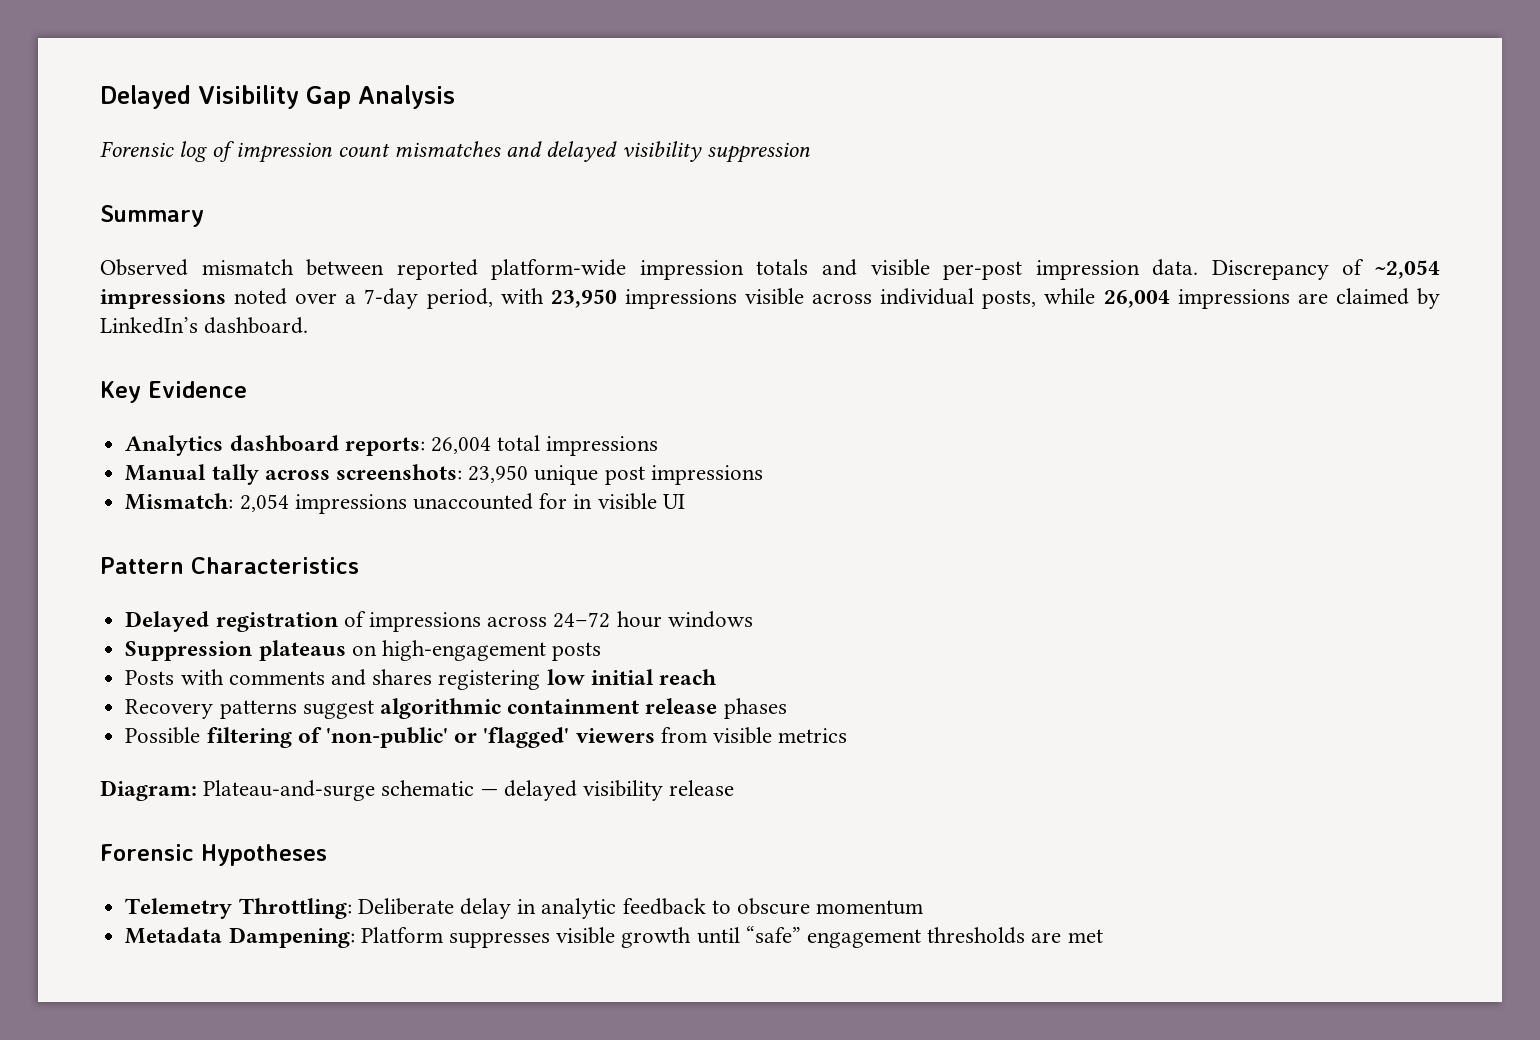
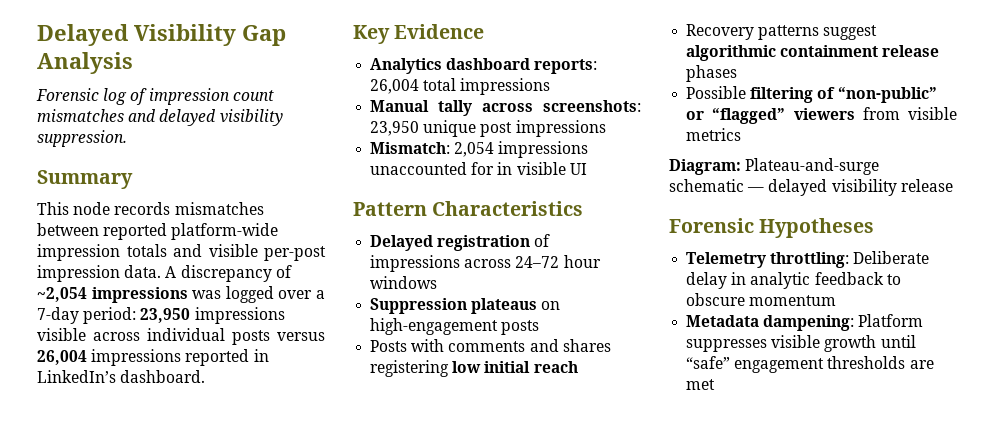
[706,142,810,163] suppression -> [37,130,127,147] suppression.
[100,259,294,276] Observed mismatch -> [37,202,264,215] This node records mismatches
[1211,260,1329,280] Discrepancy -> [165,265,272,282] A discrepancy
[234,288,288,305] noted -> [192,286,274,303] was logged
[426,288,544,309] period, with -> [83,307,137,324] period:
[982,288,1440,309] posts, while 26,004 impressions are claimed by -> [232,330,325,345] [37,349,269,366] posts versus 26,004 impressions reported in
[325,727,570,748] 'non-public' or 'flagged' -> [837,87,937,103] [686,108,786,124] “non-public” or “flagged”
[238,898,352,919] Throttling: -> [770,252,850,268] throttling:
[228,927,355,948] Dampening: -> [763,315,855,331] dampening:

